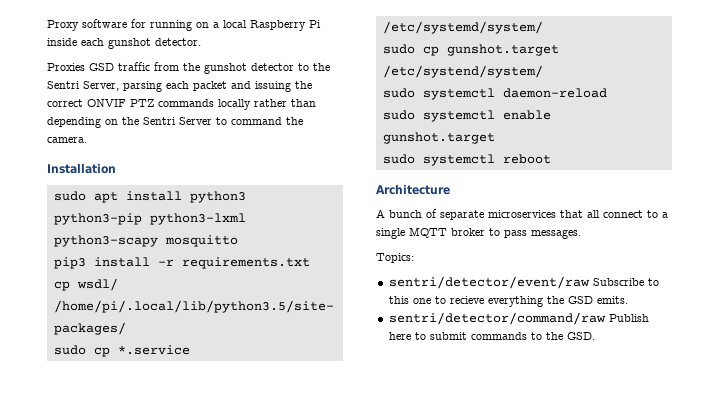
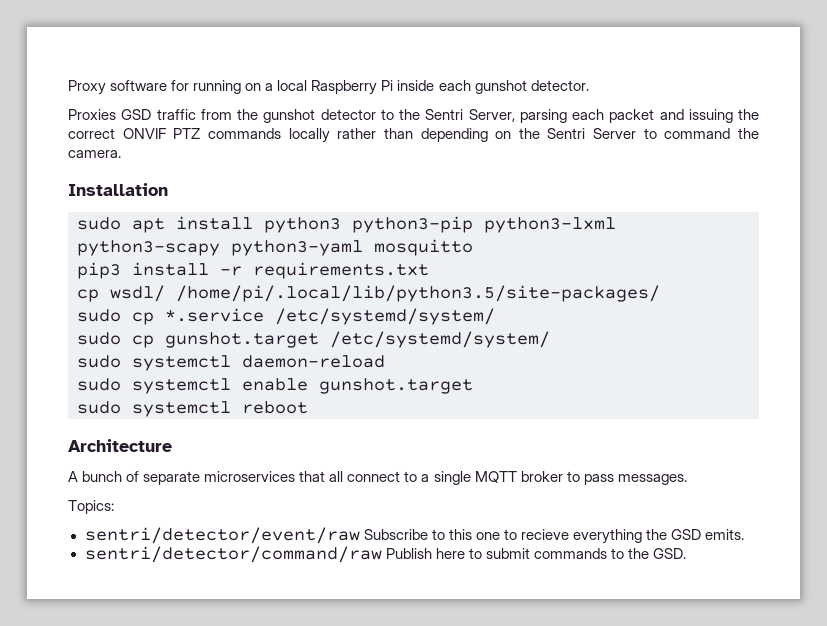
(158, 241) none -> [231,240,363,256] python3-yaml
[382,65,543,78] /etc/systend/system/ -> [330,331,550,348] /etc/systemd/system/

